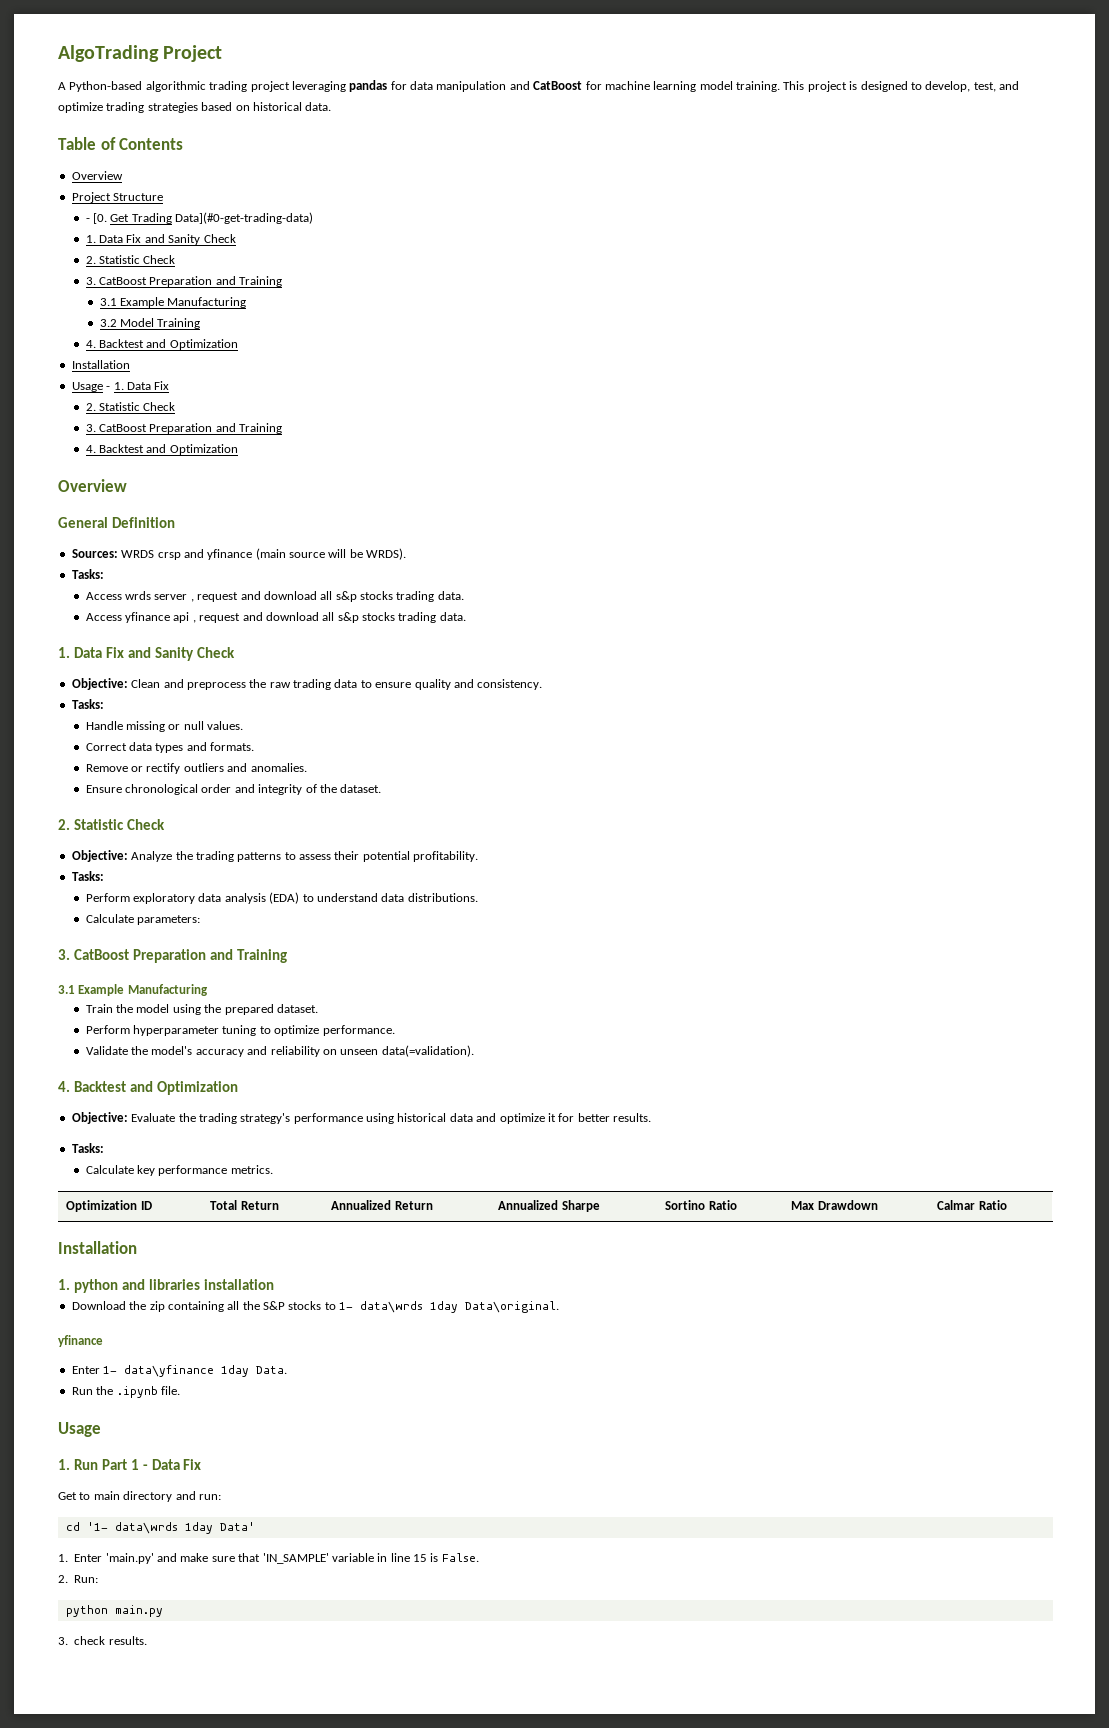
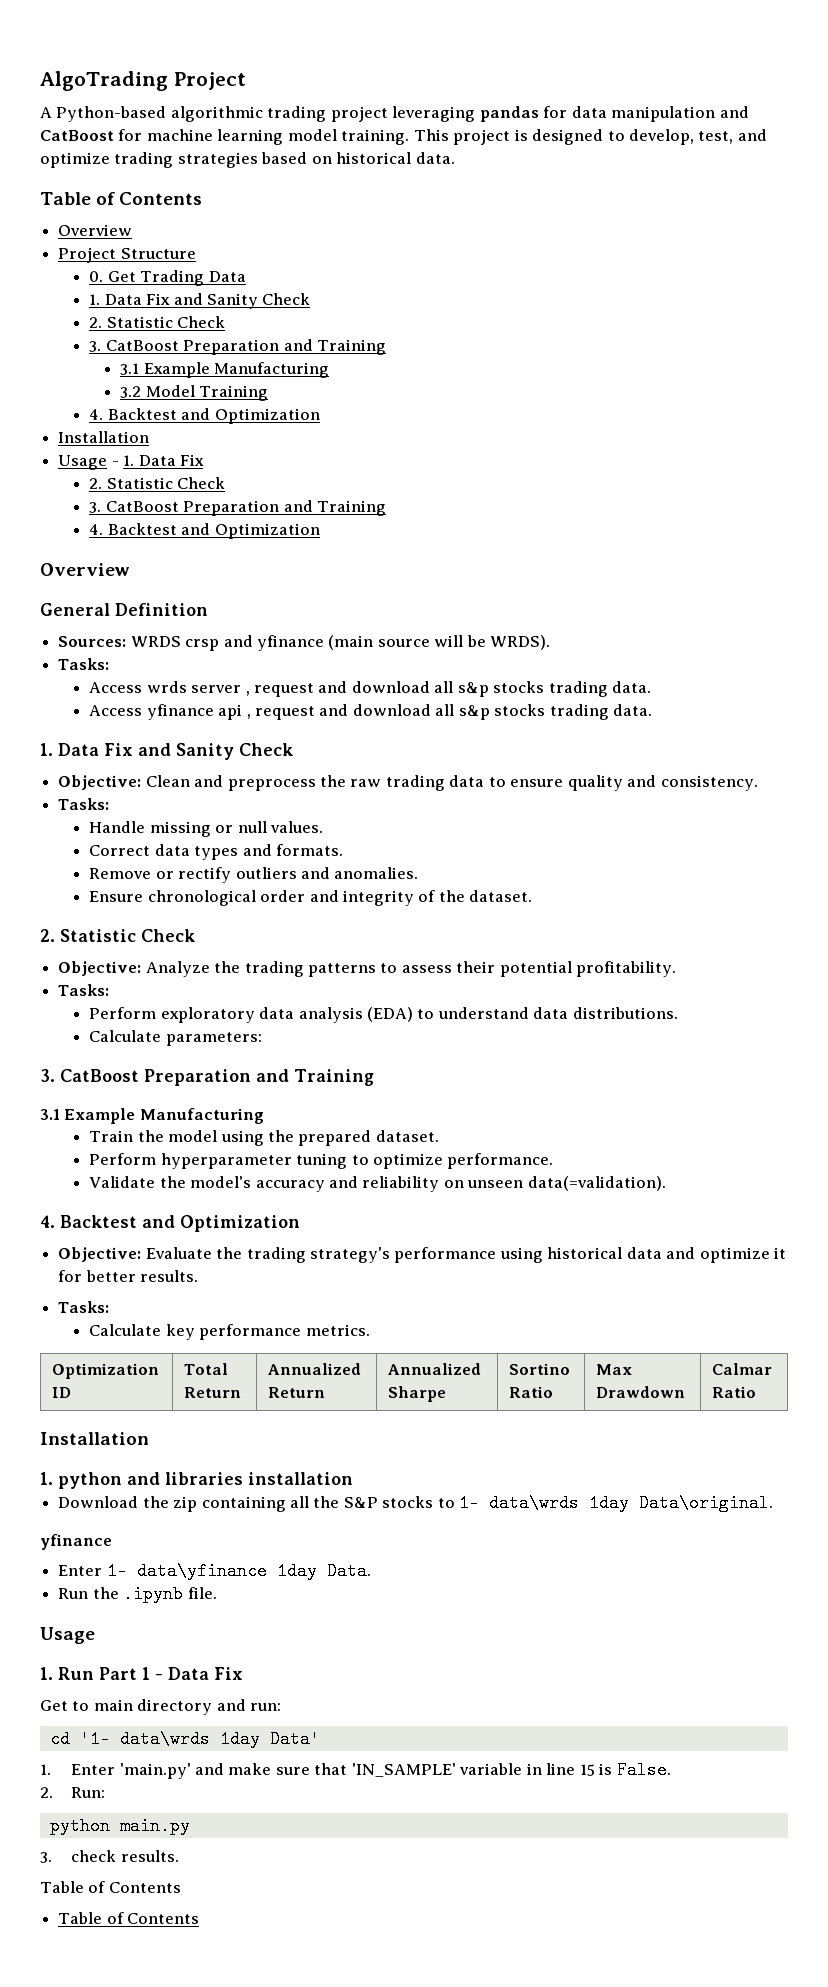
[85,213,108,224] - [0. -> [89,271,104,282] 0.
[175,212,314,224] Data](#0-get-trading-data) -> [208,271,246,282] Data
(147, 1640) none -> [40,1881,181,1893] [58,1912,200,1924] // Table of Contents // Table of Contents

